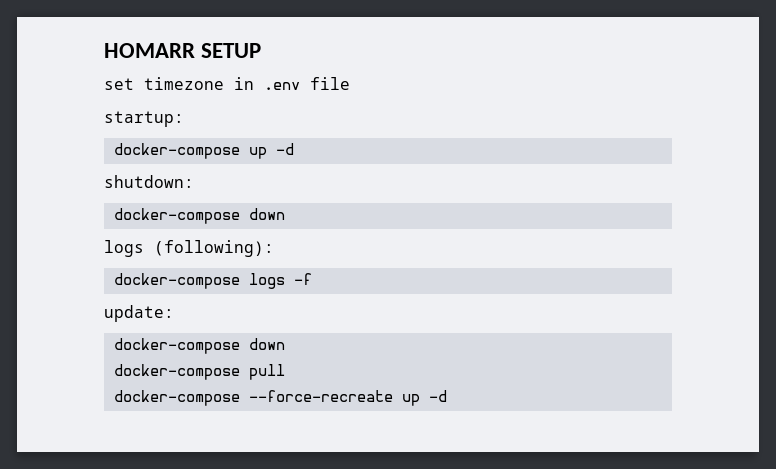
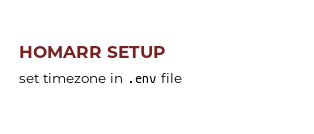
[104,111,184,127] [113,143,294,159] [104,175,194,188] [113,208,285,224] [104,240,274,257] [113,273,312,289] [104,305,174,322] [113,338,285,354] [113,364,285,380] [113,390,447,406] // startup: // docker-compose up -d // shutdown: // docker-compose down // logs (following): // docker-compose logs -f // update: // docker-compose down // docker-compose pull // docker-compose --force-recreate up -d -> (182, 78) none

